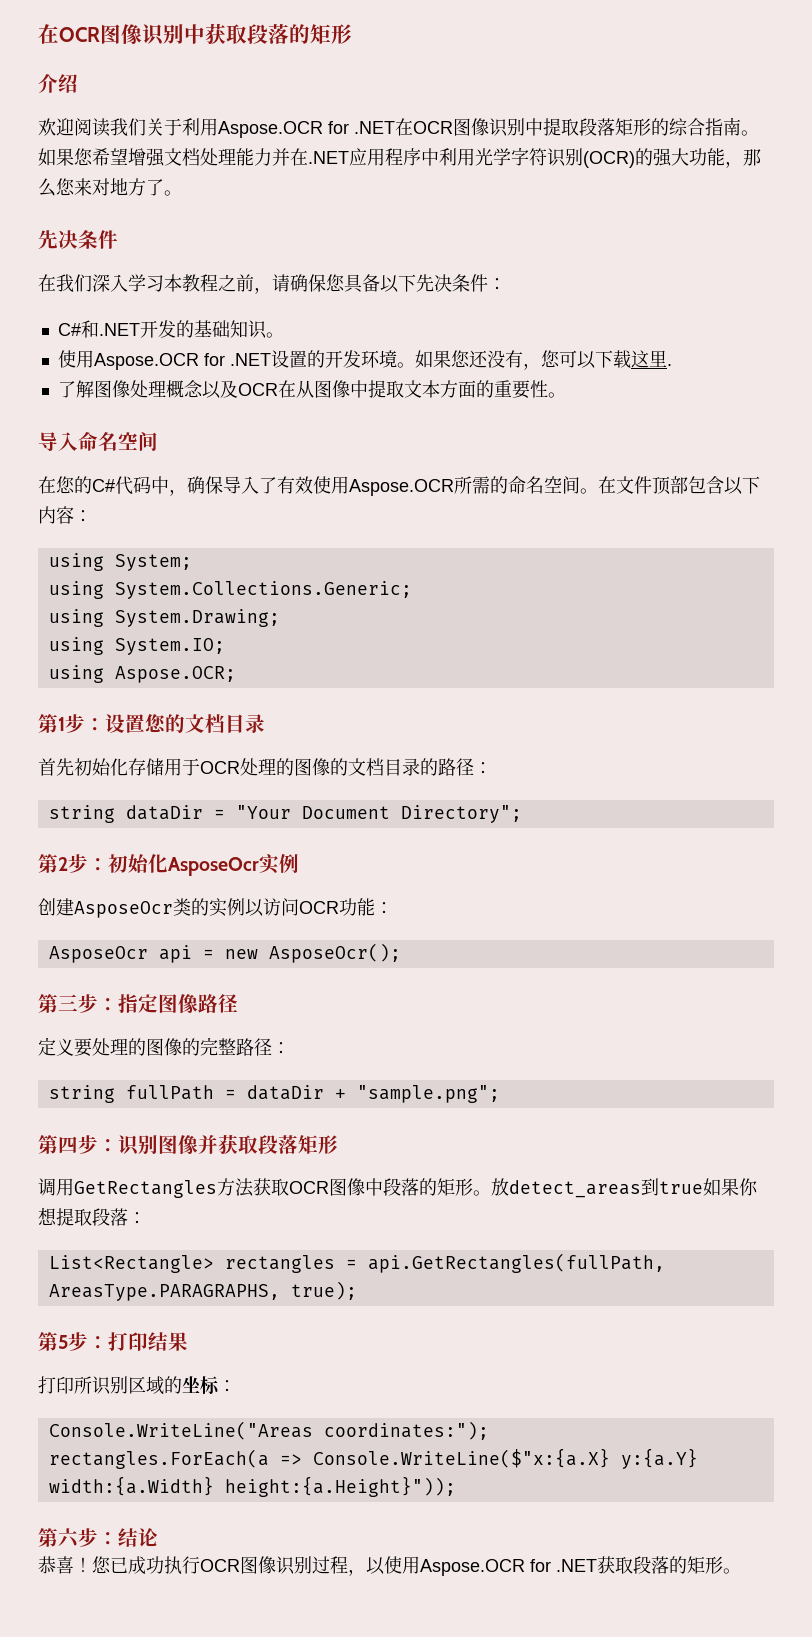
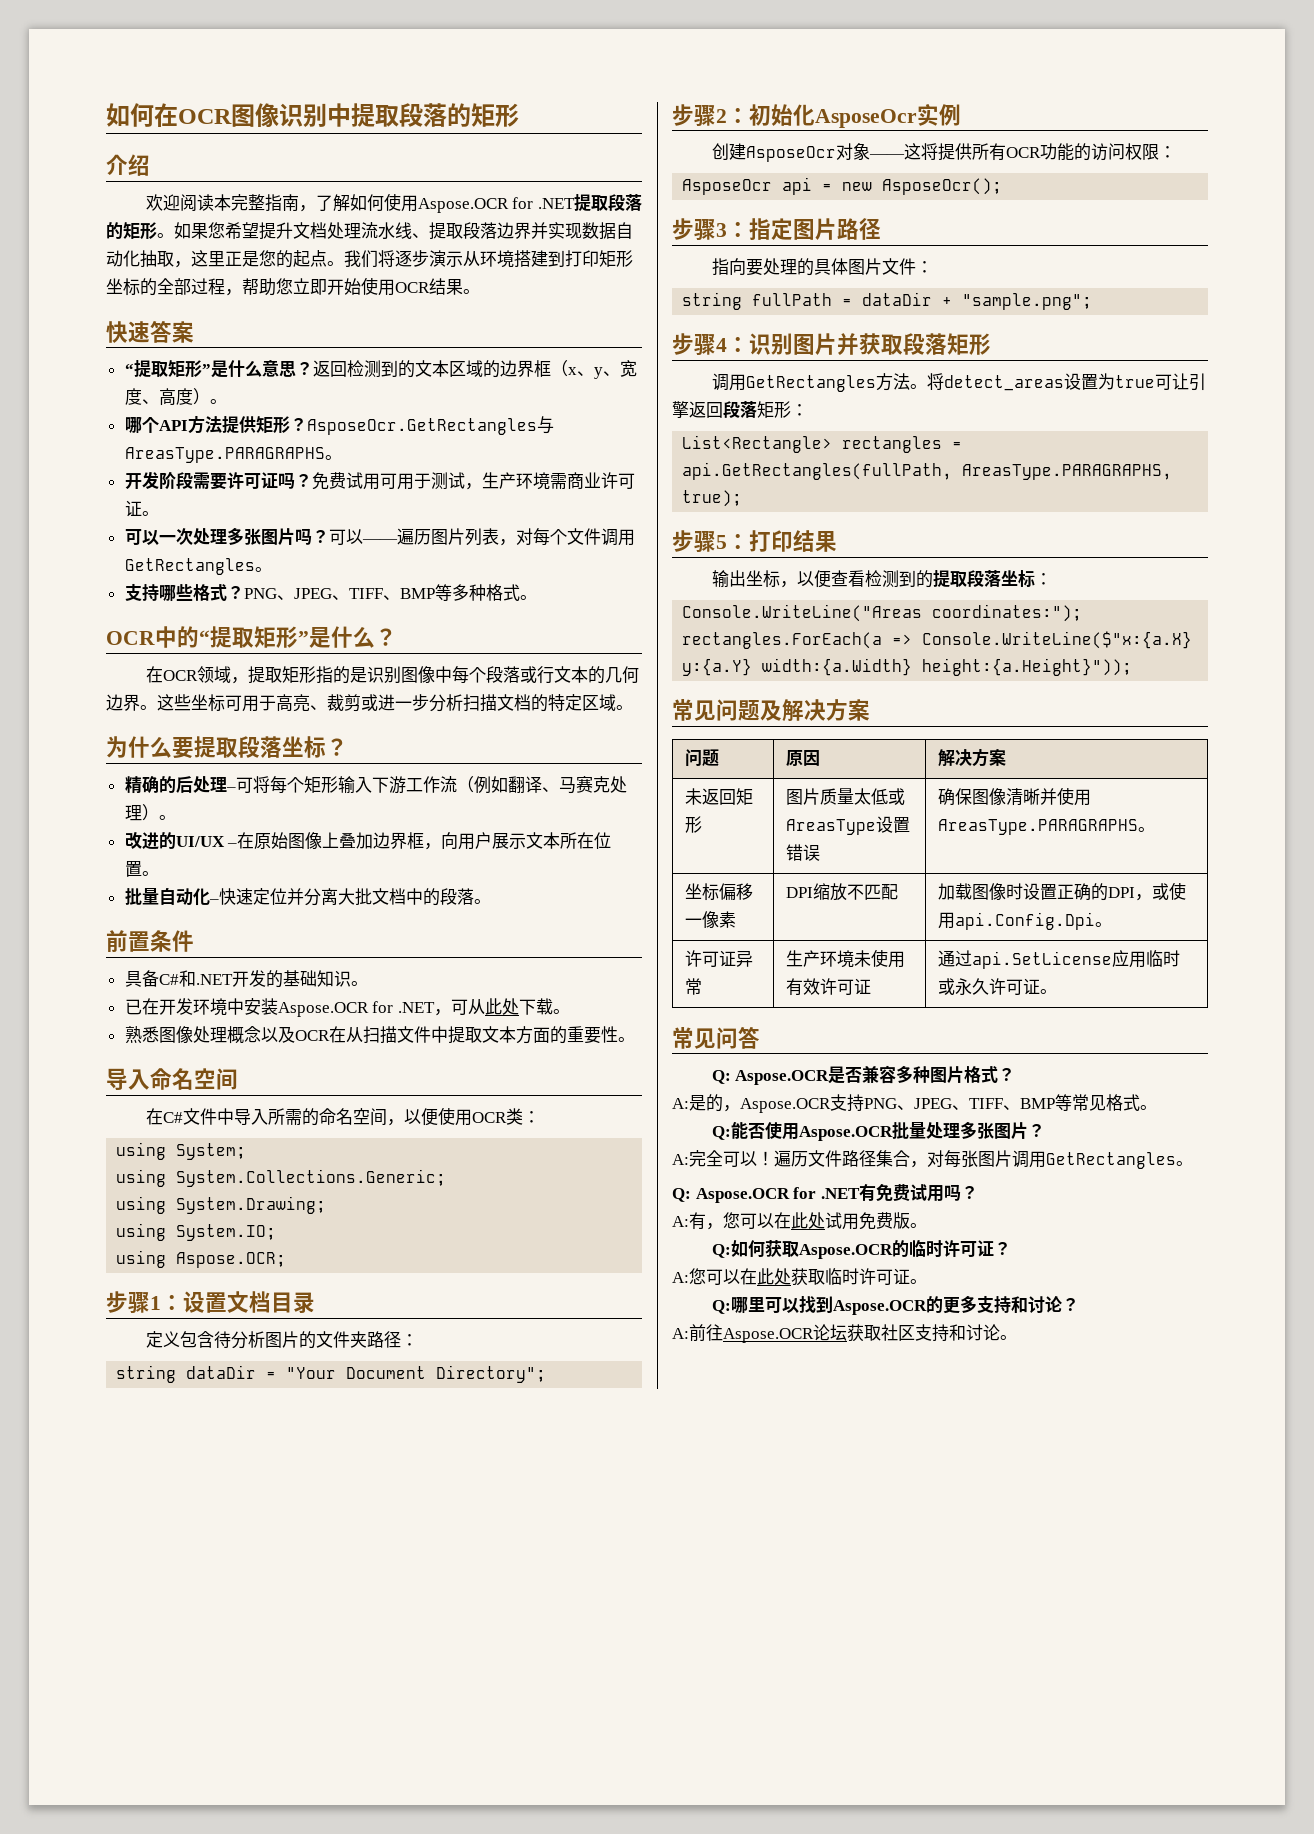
[38,23,226,46] 在OCR图像识别中获 -> [106,103,375,127] 如何在OCR图像识别中提
[110,117,741,138] 我们关于利用Aspose.OCR for .NET在OCR图像识别中提取段落矩形的综合指南 -> [213,193,642,213] [106,222,157,240] 本完整指南，了解如何使用Aspose.OCR for .NET提取段落的矩形
[128,148,165,167] 增强 -> [259,222,293,240] 提升
[236,147,761,168] [38,178,182,197] [38,230,118,249] [38,274,506,294] 能力并在.NET应用程序中利用光学字符识别(OCR)的强大功能，那么您来对地方了。 // 先决条件 // 在我们深入学习本教程之前，请确保您具备以下先决条件： // -> [361,222,633,240] [106,250,633,268] [106,277,480,296] [106,320,194,343] [124,360,637,379] [124,388,227,406] [124,415,554,435] [124,447,342,463] [124,471,635,490] [124,500,159,517] [124,527,635,546] [124,558,272,575] [124,583,537,602] [106,626,397,648] [145,666,639,684] [106,694,633,712] [106,736,348,759] [124,775,627,794] [124,804,176,821] [124,831,612,850] [124,861,159,877] [124,887,491,906] [106,930,194,952] [124,970,159,987] 流水线、提取段落边界并实现数据自动化抽取，这里正是您的起点。我们将逐步演示从环境搭建到打印矩形坐标的全部过程，帮助您立即开始使用OCR结果。 // 快速答案 // “提取矩形”是什么意思？返回检测到的文本区域的边界框（x、y、宽度、高度）。 // 哪个API方法提供矩形？AsposeOcr.GetRectangles与AreasType.PARAGRAPHS。 // 开发阶段需要许可证吗？免费试用可用于测试，生产环境需商业许可证。 // 可以一次处理多张图片吗？可以——遍历图片列表，对每个文件调用GetRectangles。 // 支持哪些格式？PNG、JPEG、TIFF、BMP等多种格式。 // OCR中的“提取矩形”是什么？ // 在OCR领域，提取矩形指的是识别图像中每个段落或行文本的几何边界。这些坐标可用于高亮、裁剪或进一步分析扫描文档的特定区域。 // 为什么要提取段落坐标？ // 精确的后处理–可将每个矩形输入下游工作流（例如翻译、马赛克处理）。 // 改进的UI/UX –在原始图像上叠加边界框，向用户展示文本所在位置。 // 批量自动化–快速定位并分离大批文档中的段落。 // 前置条件 // 具备
[57,350,672,370] [57,380,94,398] 使用Aspose.OCR for .NET设置的开发环境。如果您还没有，您可以下载这里. // 了解 -> [124,998,570,1017] [124,1026,159,1044] 已在开发环境中安装Aspose.OCR for .NET，可从此处下载。 // 熟悉
[313,380,350,398] 图像 -> [362,1026,431,1044] 扫描文件
[56,476,760,496] [38,506,74,524] 您的C#代码中，确保导入了有效使用Aspose.OCR所需的命名空间。在文件顶部包含以下内容 -> [162,1107,523,1126] C#文件中导入所需的命名空间，以便使用OCR类
[38,714,265,733] [38,758,438,776] 第1步：设置您的文档目录 // 首先初始化存储用于OCR处理的图像的文档目录的 -> [106,1291,315,1314] [145,1331,367,1349] 步骤1：设置文档目录 // 定义包含待分析图片的文件夹
[38,854,88,873] 第2步 -> [672,104,727,126] 步骤2
[173,898,375,917] 类的实例以访问OCR功能 -> [835,143,1159,161] 对象——这将提供所有OCR功能的访问权限
[38,994,98,1013] 第三步 -> [672,218,727,240] 步骤3
[178,994,198,1014] 像 -> [815,218,837,240] 片
[38,1037,74,1056] 定义 -> [711,258,746,276] 指向
[146,1037,272,1056] 图像的完整路径 -> [813,258,916,275] 具体图片文件
[38,1135,98,1154] 第四步 -> [672,333,727,355] 步骤4
[178,1135,198,1155] 像 -> [815,333,837,355] 片
[253,1178,758,1198] [38,1207,128,1226] 获取OCR图像中段落的矩形。放detect_areas到true如果你想提取段落 -> [909,373,1206,391] [672,401,791,418] 。将detect_areas设置为true可让引擎返回段落矩形
[38,1332,88,1351] 第5步 -> [672,530,727,552] 步骤5
[38,1376,182,1395] 打印所识别区域的 -> [711,570,1001,588] 输出坐标，以便查看检测到的提取段落
[38,1528,158,1548] [38,1556,723,1576] 第六步：结论 // 恭喜！您已成功执行OCR图像识别过程，以使用Aspose.OCR for .NET获取段落的矩形 -> [672,699,870,722] [684,749,719,767] [785,750,820,766] [937,748,1006,767] [684,788,753,805] [684,816,702,833] [785,788,905,805] [785,816,910,835] [785,844,820,861] [937,787,1091,806] [937,819,1155,835] [684,883,753,901] [684,911,736,928] [785,883,898,901] [937,882,1186,901] [937,912,1112,930] [684,950,753,967] [684,978,702,995] [785,949,905,968] [785,978,871,996] [937,950,1180,969] [937,978,1057,995] [672,1026,760,1049] [711,1065,1016,1085] [672,1094,1157,1113] [711,1121,1045,1141] [672,1150,1193,1169] [672,1184,978,1203] [672,1212,927,1230] [711,1239,1011,1259] [672,1268,927,1286] [711,1295,1079,1315] [672,1324,1000,1343] 常见问题及解决方案 // 问题 | 原因 | 解决方案 // 未返回矩形 | 图片质量太低或AreasType设置错误 | 确保图像清晰并使用AreasType.PARAGRAPHS。 // 坐标偏移一像素 | DPI缩放不匹配 | 加载图像时设置正确的DPI，或使用api.Config.Dpi。 // 许可证异常 | 生产环境未使用有效许可证 | 通过api.SetLicense应用临时或永久许可证。 // 常见问答 // Q: Aspose.OCR是否兼容多种图片格式？ // A:是的，Aspose.OCR支持PNG、JPEG、TIFF、BMP等常见格式。 // Q:能否使用Aspose.OCR批量处理多张图片？ // A:完全可以！遍历文件路径集合，对每张图片调用GetRectangles。 // Q: Aspose.OCR for .NET有免费试用吗？ // A:有，您可以在此处试用免费版。 // Q:如何获取Aspose.OCR的临时许可证？ // A:您可以在此处获取临时许可证。 // Q:哪里可以找到Aspose.OCR的更多支持和讨论？ // A:前往Aspose.OCR论坛获取社区支持和讨论

